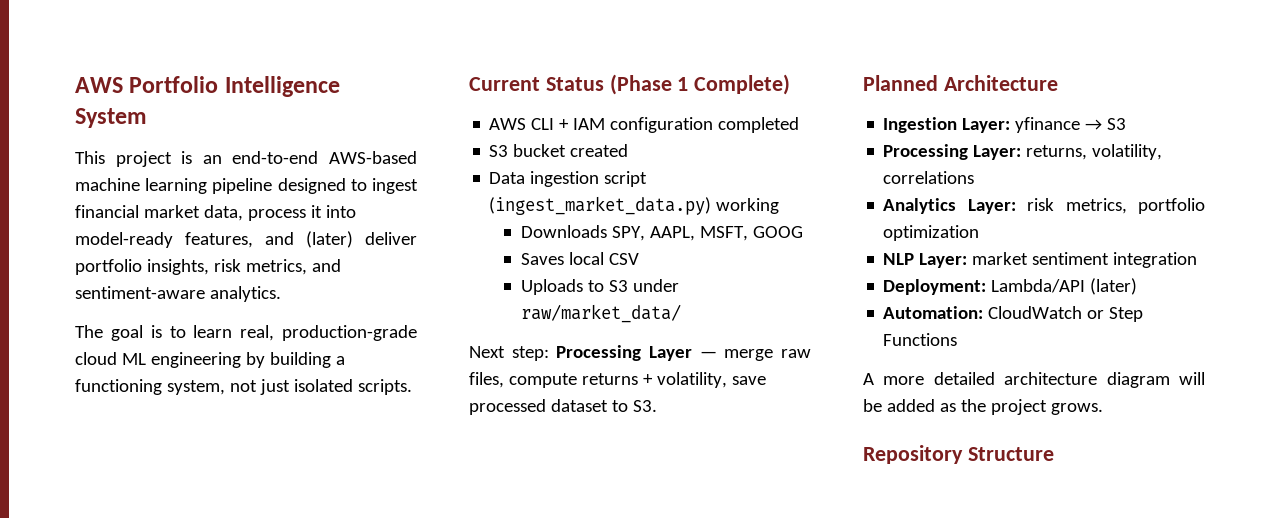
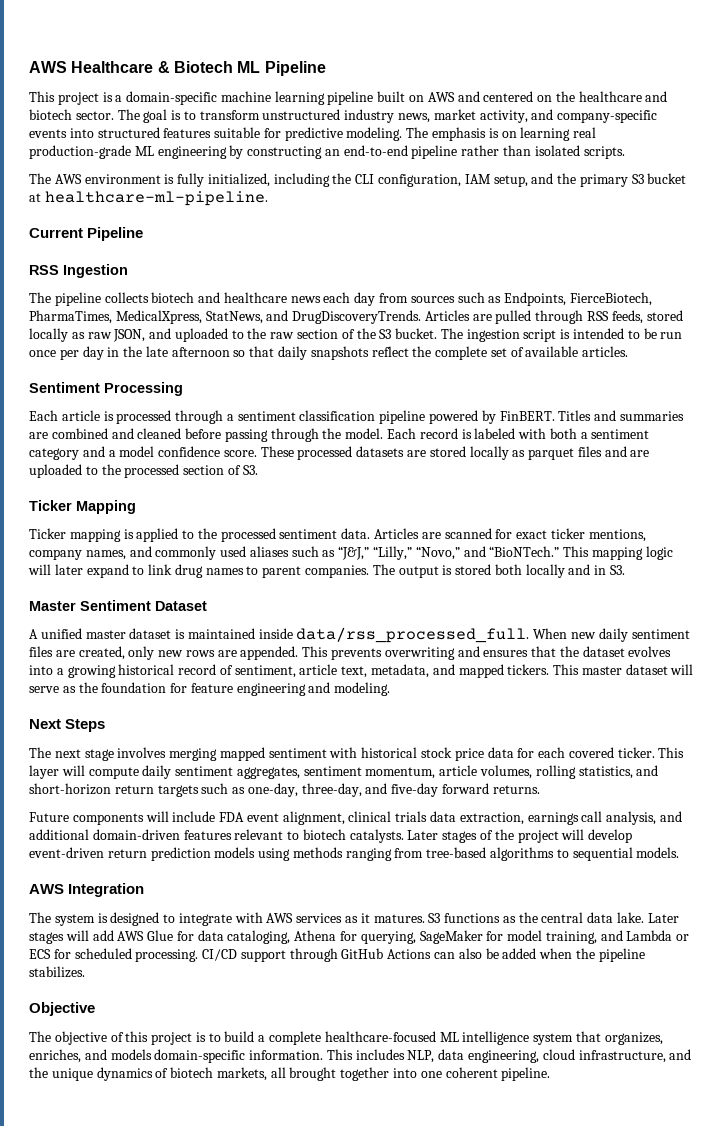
[75,76,340,97] [75,108,147,128] [75,151,417,167] [75,178,418,194] [75,205,356,221] [75,231,417,248] [75,259,341,275] [75,286,281,302] [75,325,417,341] [75,352,345,368] [75,379,412,395] [469,74,791,95] [489,117,800,133] [489,144,629,157] [489,171,648,187] [489,196,780,215] [521,225,804,241] [521,252,640,265] [521,279,680,295] [521,304,682,323] [469,345,811,361] [469,372,766,388] [469,399,657,415] [863,75,1058,91] [883,117,1127,133] [883,144,1163,160] [883,171,975,184] [883,198,1205,214] [883,225,980,241] [883,252,1198,268] [883,278,1138,295] [883,306,1144,322] [883,333,958,346] [863,372,1205,388] [863,399,1103,415] [863,445,1054,464] AWS Portfolio Intelligence System // This project is an end-to-end AWS-based machine learning pipeline designed to ingest financial market data, process it into model-ready features, and (later) deliver portfolio insights, risk metrics, and sentiment-aware analytics. // The goal is to learn real, production-grade cloud ML engineering by building a functioning system, not just isolated scripts. // Current Status (Phase 1 Complete) // AWS CLI + IAM configuration completed // S3 bucket created // Data ingestion script (ingest_market_data.py) working // Downloads SPY, AAPL, MSFT, GOOG // Saves local CSV // Uploads to S3 under raw/market_data/ // Next step: Processing Layer — merge raw files, compute returns + volatility, save processed dataset to S3. // Planned Architecture // Ingestion Layer: yfinance → S3 // Processing Layer: returns, volatility, correlations // Analytics Layer: risk metrics, portfolio optimization // NLP Layer: market sentiment integration // Deployment: Lambda/API (later) // Automation: CloudWatch or Step Functions // A more detailed architecture diagram will be added as the project grows. // Repository Structure -> [29,61,326,76] [29,91,668,105] [29,109,658,123] [29,127,597,141] [29,145,625,159] [29,173,687,187] [29,191,268,206] [29,227,144,241] [29,264,128,278] [29,292,652,306] [29,310,683,324] [29,328,683,342] [29,346,629,360] [29,382,183,396] [29,410,684,424] [29,428,650,442] [29,446,650,460] [29,464,258,478] [29,500,136,514] [29,528,646,542] [29,546,673,560] [28,564,626,578] [29,600,207,611] [29,627,690,643] [29,646,672,660] [29,664,694,678] [29,682,391,696] [29,719,106,732] [29,747,685,761] [29,765,659,779] [29,783,540,797] [29,811,682,825] [29,829,633,843] [29,847,680,861] [29,883,145,897] [29,912,679,926] [29,930,690,944] [29,948,645,962] [29,966,85,978] [29,1002,95,1016] [29,1031,663,1045] [29,1049,692,1063] [29,1067,551,1081] AWS Healthcare & Biotech ML Pipeline // This project is a domain-specific machine learning pipeline built on AWS and centered on the healthcare and biotech sector. The goal is to transform unstructured industry news, market activity, and company-specific events into structured features suitable for predictive modeling. The emphasis is on learning real production-grade ML engineering by constructing an end-to-end pipeline rather than isolated scripts. // The AWS environment is fully initialized, including the CLI configuration, IAM setup, and the primary S3 bucket at healthcare-ml-pipeline. // Current Pipeline // RSS Ingestion // The pipeline collects biotech and healthcare news each day from sources such as Endpoints, FierceBiotech, PharmaTimes, MedicalXpress, StatNews, and DrugDiscoveryTrends. Articles are pulled through RSS feeds, stored locally as raw JSON, and uploaded to the raw section of the S3 bucket. The ingestion script is intended to be run once per day in the late afternoon so that daily snapshots reflect the complete set of available articles. // Sentiment Processing // Each article is processed through a sentiment classification pipeline powered by FinBERT. Titles and summaries are combined and cleaned before passing through the model. Each record is labeled with both a sentiment category and a model confidence score. These processed datasets are stored locally as parquet files and are uploaded to the processed section of S3. // Ticker Mapping // Ticker mapping is applied to the processed sentiment data. Articles are scanned for exact ticker mentions, company names, and commonly used aliases such as “J&J,” “Lilly,” “Novo,” and “BioNTech.” This mapping logic will later expand to link drug names to parent companies. The output is stored both locally and in S3. // Master Sentiment Dataset // A unified master dataset is maintained inside data/rss_processed_full. When new daily sentiment files are created, only new rows are appended. This prevents overwriting and ensures that the dataset evolves into a growing historical record of sentiment, article text, metadata, and mapped tickers. This master dataset will serve as the foundation for feature engineering and modeling. // Next Steps // The next stage involves merging mapped sentiment with historical stock price data for each covered ticker. This layer will compute daily sentiment aggregates, sentiment momentum, article volumes, rolling statistics, and short-horizon return targets such as one-day, three-day, and five-day forward returns. // Future components will include FDA event alignment, clinical trials data extraction, earnings call analysis, and additional domain-driven features relevant to biotech catalysts. Later stages of the project will develop event-driven return prediction models using methods ranging from tree-based algorithms to sequential models. // AWS Integration // The system is designed to integrate with AWS services as it matures. S3 functions as the central data lake. Later stages will add AWS Glue for data cataloging, Athena for querying, SageMaker for model training, and Lambda or ECS for scheduled processing. CI/CD support through GitHub Actions can also be added when the pipeline stabilizes. // Objective // The objective of this project is to build a complete healthcare-focused ML intelligence system that organizes, enriches, and models domain-specific information. This includes NLP, data engineering, cloud infrastructure, and the unique dynamics of biotech markets, all brought together into one coherent pipeline.

